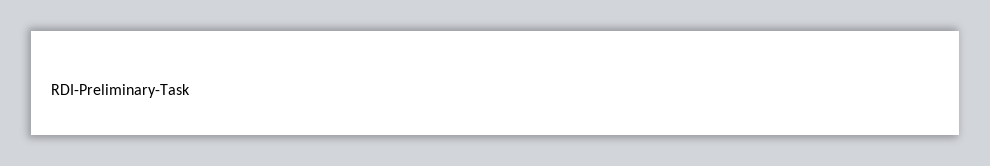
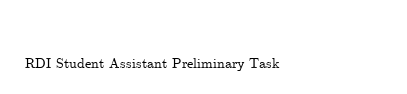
[51,84,190,98] RDI-Preliminary-Task -> [25,58,280,71] RDI Student Assistant Preliminary Task

